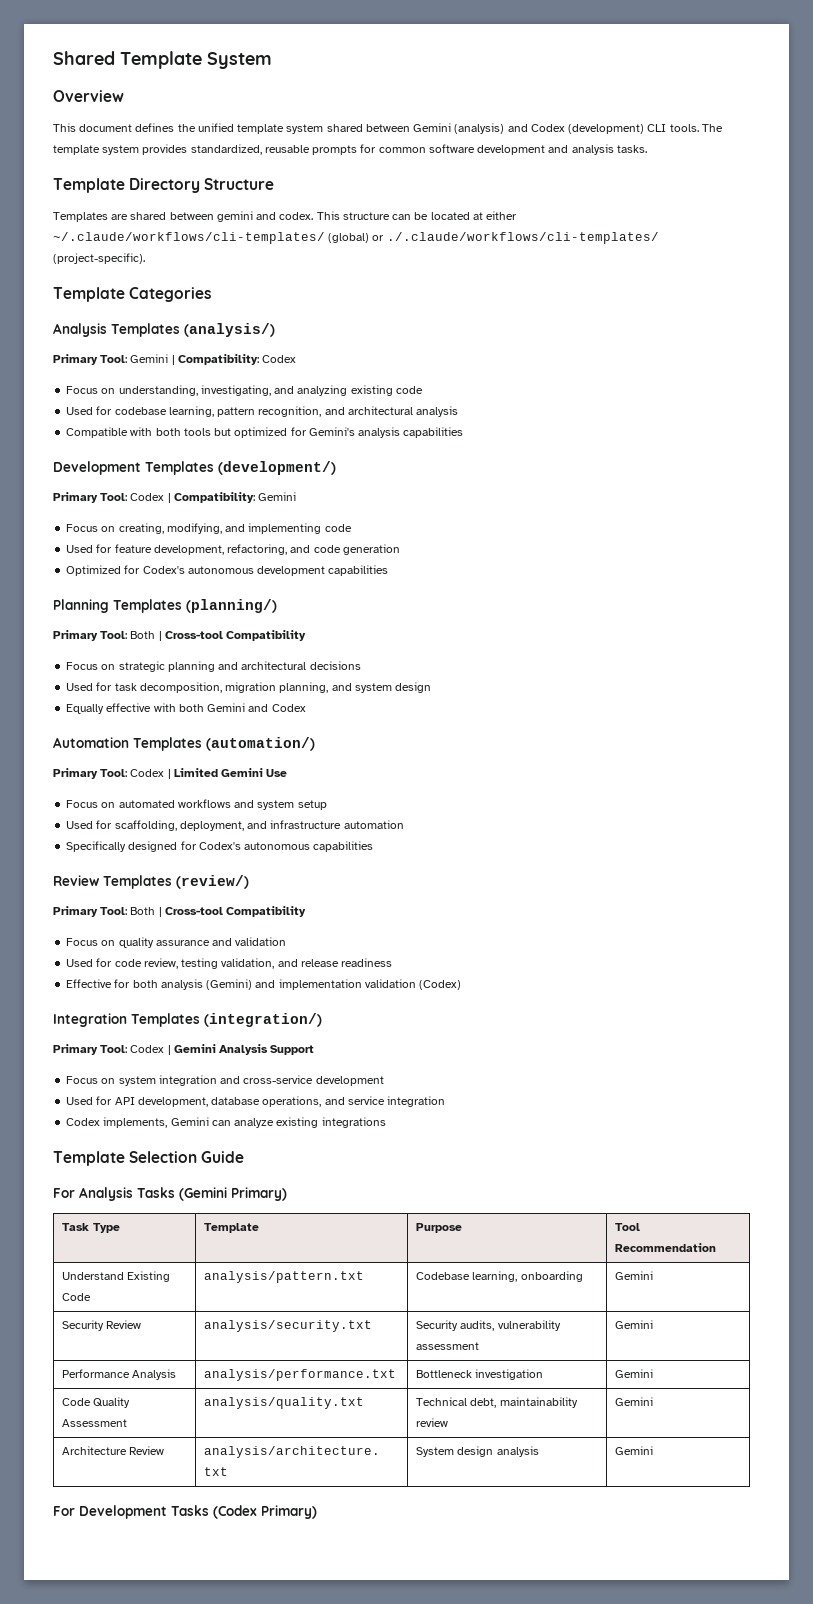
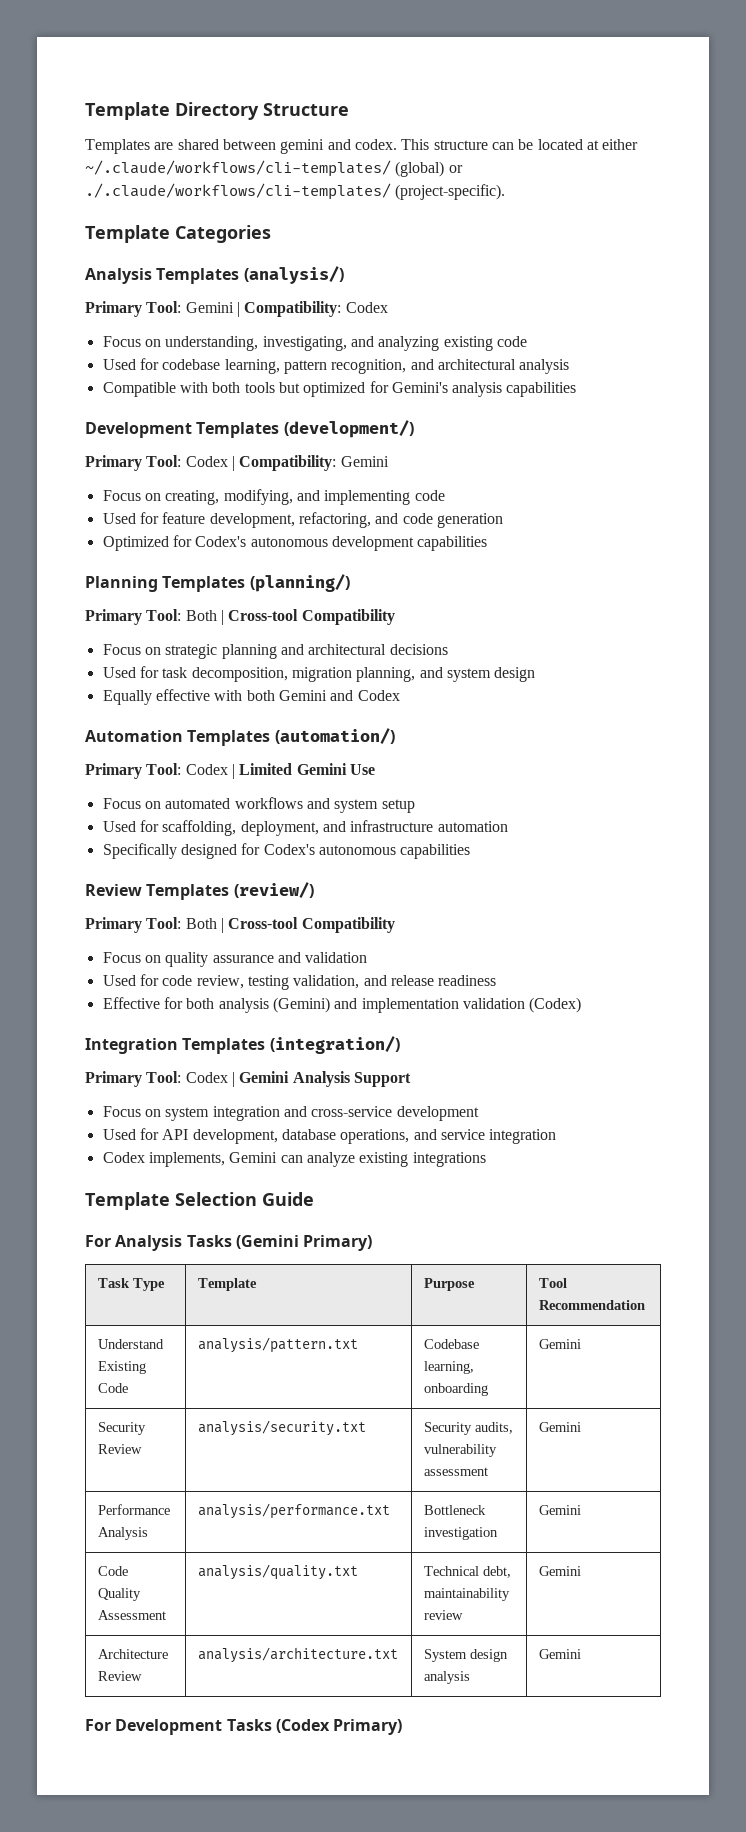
[53,51,272,69] [53,90,124,102] [53,123,723,134] [53,144,647,155] Shared Template System // Overview // This document defines the unified template system shared between Gemini (analysis) and Codex (development) CLI tools. The template system provides standardized, reusable prompts for common software development and analysis tasks. // -> (85, 111) none

